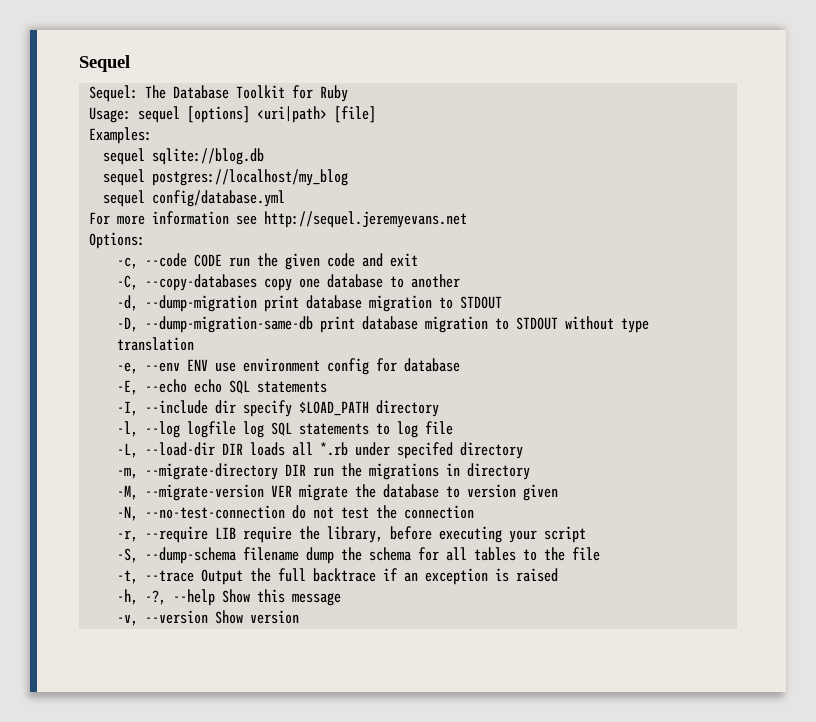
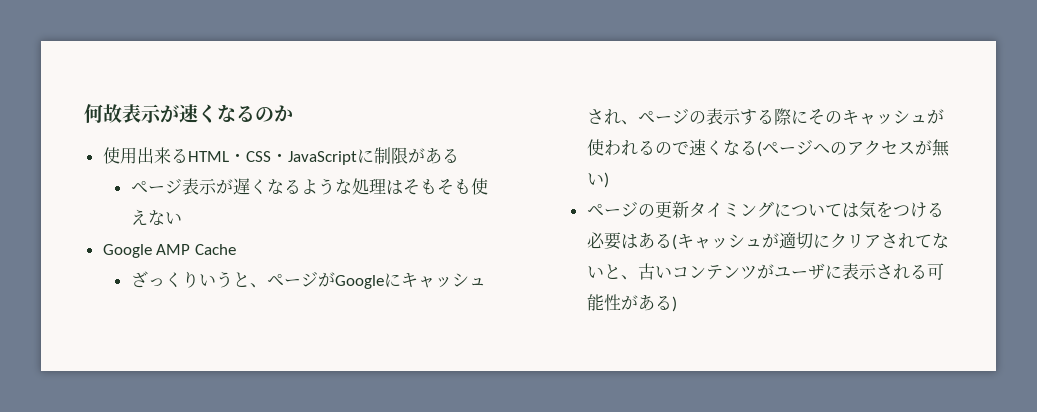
[79,55,130,72] [89,85,349,102] [89,106,377,123] [89,127,153,144] [103,148,265,165] [103,169,349,186] [103,190,286,207] [89,211,468,228] [89,232,146,249] [117,253,419,270] [117,274,461,291] [117,295,503,312] [117,316,650,333] [117,337,195,351] [117,358,461,375] [117,379,328,395] [117,400,440,417] [117,421,454,438] [117,442,524,459] [117,463,531,480] [117,484,559,501] [117,505,475,521] [117,526,587,543] [117,547,601,564] [117,568,559,585] [117,589,342,606] [117,610,300,626] Sequel // Sequel: The Database Toolkit for Ruby // Usage: sequel [options] <uri|path> [file] // Examples: // sequel sqlite://blog.db // sequel postgres://localhost/my_blog // sequel config/database.yml // For more information see http://sequel.jeremyevans.net // Options: // -c, --code CODE run the given code and exit // -C, --copy-databases copy one database to another // -d, --dump-migration print database migration to STDOUT // -D, --dump-migration-same-db print database migration to STDOUT without type translation // -e, --env ENV use environment config for database // -E, --echo echo SQL statements // -I, --include dir specify $LOAD_PATH directory // -l, --log logfile log SQL statements to log file // -L, --load-dir DIR loads all *.rb under specifed directory // -m, --migrate-directory DIR run the migrations in directory // -M, --migrate-version VER migrate the database to version given // -N, --no-test-connection do not test the connection // -r, --require LIB require the library, before executing your script // -S, --dump-schema filename dump the schema for all tables to the file // -t, --trace Output the full backtrace if an exception is raised // -h, -?, --help Show this message // -v, --version Show version -> [84,104,293,123] [102,147,459,165] [130,178,488,195] [130,209,182,225] [102,244,236,258] [130,271,486,289] [586,108,944,125] [586,139,950,157] [586,172,609,188] [586,201,944,218] [586,232,949,250] [586,263,944,280] [586,294,677,312] 何故表示が速くなるのか // 使用出来るHTML・CSS・JavaScriptに制限がある // ページ表示が遅くなるような処理はそもそも使えない // Google AMP Cache // ざっくりいうと、ページがGoogleにキャッシュされ、ページの表示する際にそのキャッシュが使われるので速くなる(ページへのアクセスが無い) // ページの更新タイミングについては気をつける必要はある(キャッシュが適切にクリアされてないと、古いコンテンツがユーザに表示される可能性がある)

